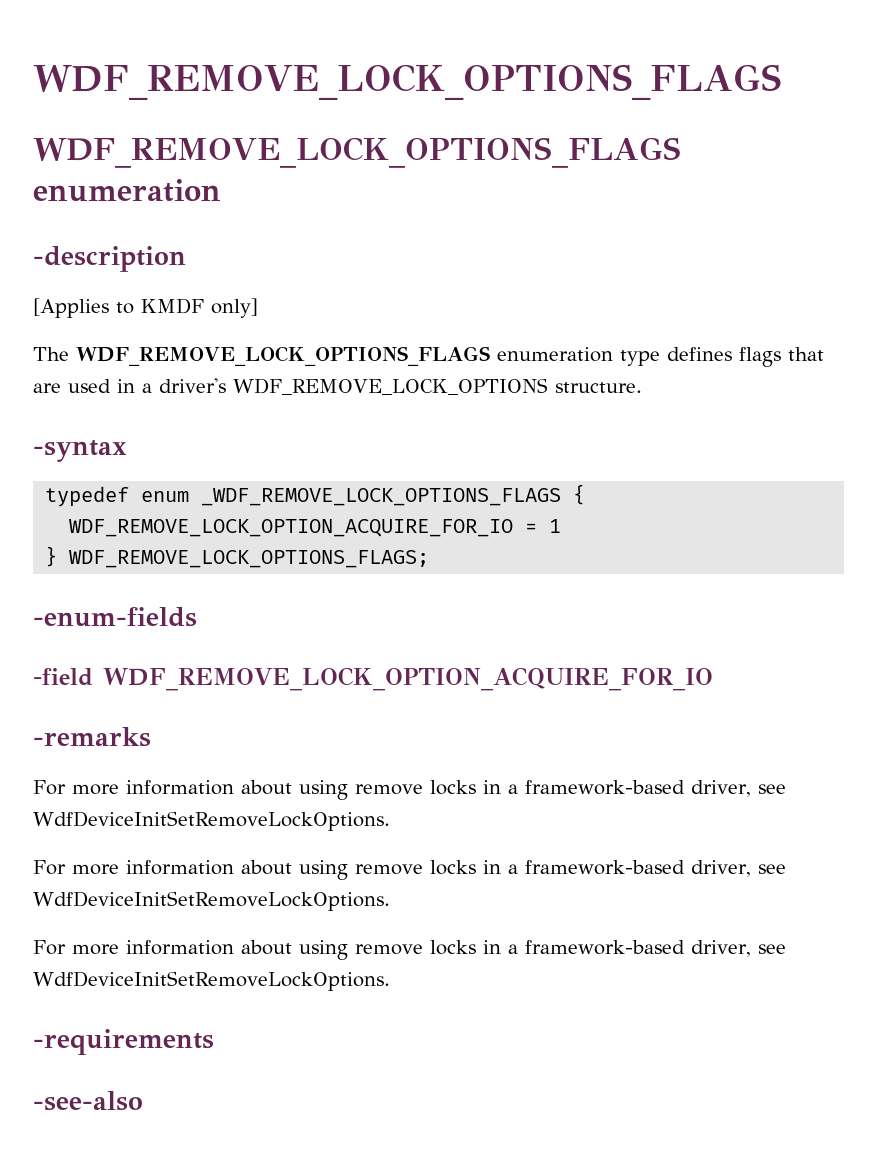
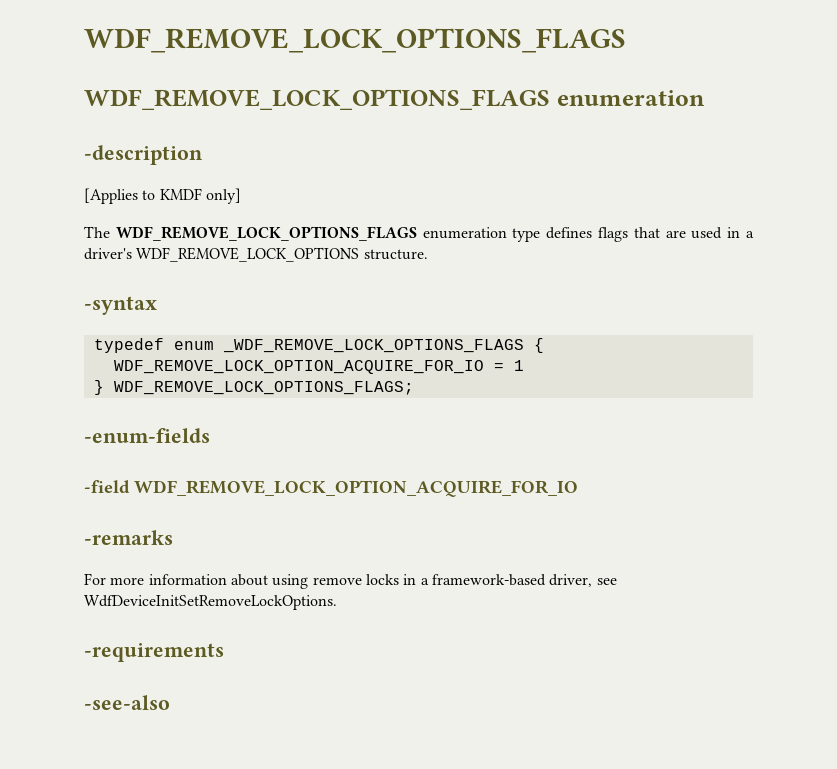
[33,860,786,880] [33,891,390,911] [33,940,786,960] [33,971,390,991] // For more information about using remove locks in a framework-based driver, see WdfDeviceInitSetRemoveLockOptions. // For more information about using remove locks in a framework-based driver, see WdfDeviceInitSetRemoveLockOptions. -> (337, 602) none

